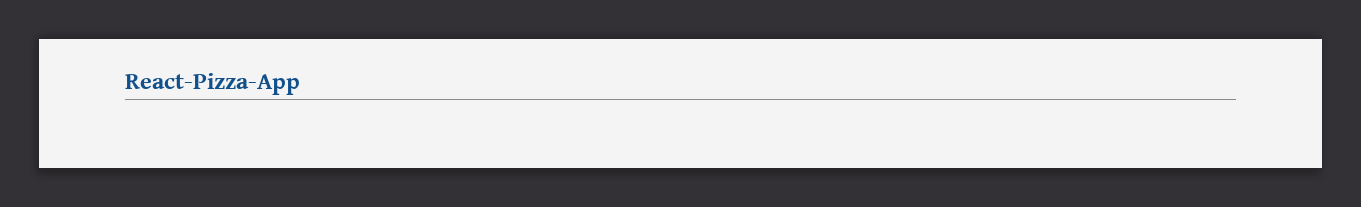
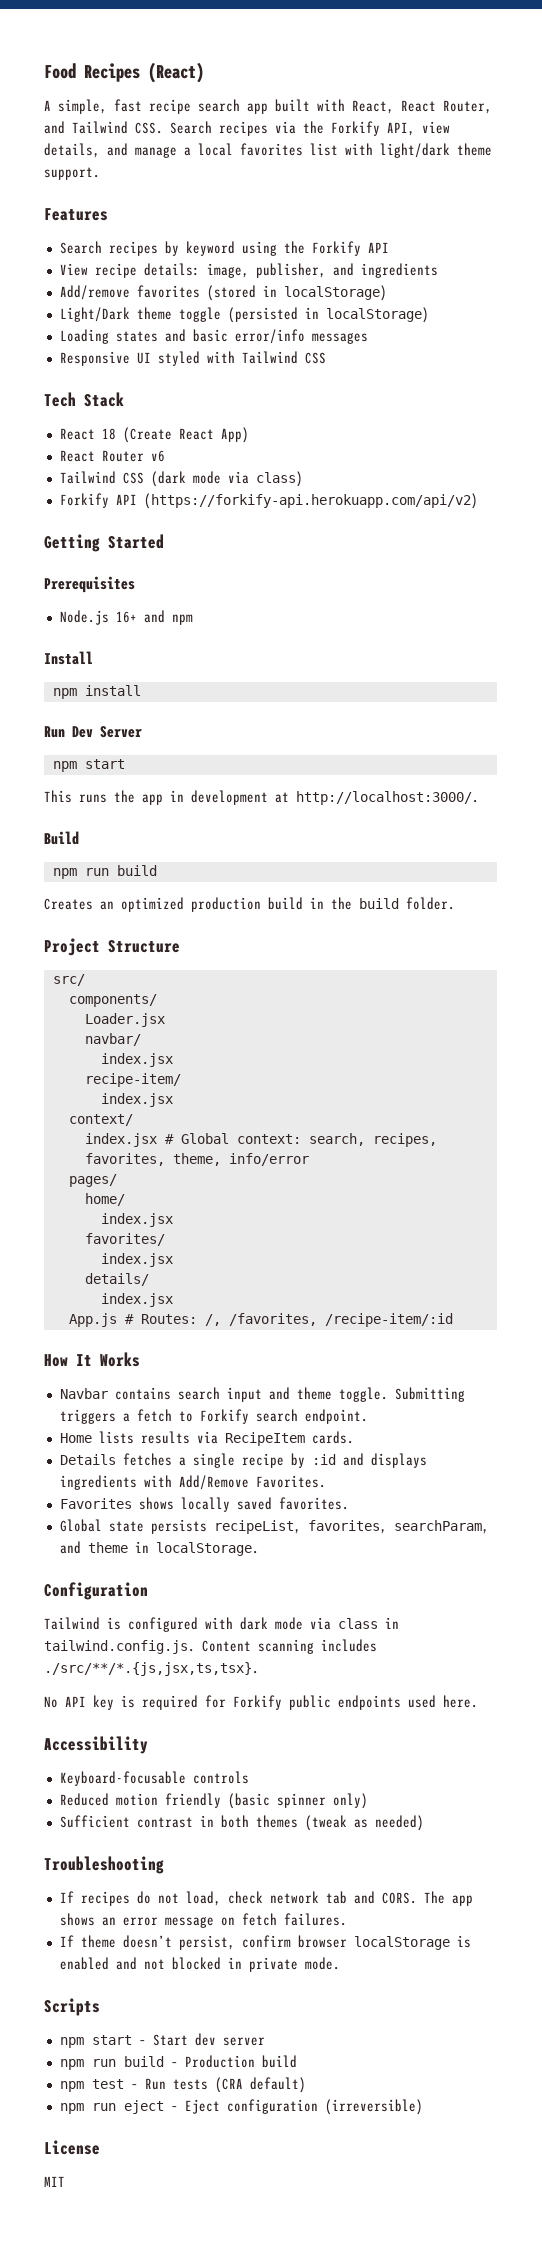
[125,73,300,95] React-Pizza-App -> [44,62,204,83] [44,99,492,114] [44,121,450,136] [44,143,492,158] [44,167,100,180] [44,208,108,221] [59,241,389,256] [59,263,438,278] [59,285,387,301] [59,307,429,323] [59,329,368,344] [59,351,326,366] [44,392,124,407] [59,427,249,443] [59,450,165,462] [59,471,303,487] [59,493,478,509] [44,534,164,552] [44,576,135,593] [59,610,193,625] [44,651,93,665] [52,685,141,699] [44,726,142,738] [52,759,125,772] [44,790,479,805] [44,831,79,845] [52,865,157,879] [44,897,455,912] [44,938,180,956] [52,974,85,986] [68,994,157,1007] [84,1013,165,1027] [84,1033,141,1046] [100,1053,173,1067] [84,1073,181,1087] [100,1093,173,1107] [68,1114,133,1126] [84,1133,437,1147] [84,1153,309,1166] [68,1174,117,1187] [84,1193,125,1206] [100,1213,173,1227] [84,1233,165,1246] [100,1253,173,1267] [84,1273,149,1286] [100,1293,173,1307] [68,1313,453,1327] [44,1352,140,1367] [59,1387,465,1402] [59,1409,368,1424] [59,1431,354,1446] [59,1453,427,1468] [59,1475,326,1490] [59,1497,349,1512] [59,1519,489,1534] [59,1541,259,1556] [44,1582,148,1600] [44,1617,399,1632] [44,1639,377,1654] [44,1662,259,1676] [44,1695,478,1710] [44,1736,148,1754] [59,1771,249,1786] [59,1793,368,1809] [59,1815,424,1831] [44,1856,164,1874] [59,1891,473,1906] [59,1913,347,1928] [59,1935,471,1950] [59,1957,340,1972] [44,1998,100,2016] [59,2033,265,2048] [59,2055,297,2070] [59,2077,306,2093] [59,2099,423,2115] [44,2140,100,2155] [44,2176,65,2187] Food Recipes (React) // A simple, fast recipe search app built with React, React Router, and Tailwind CSS. Search recipes via the Forkify API, view details, and manage a local favorites list with light/dark theme support. // Features // Search recipes by keyword using the Forkify API // View recipe details: image, publisher, and ingredients // Add/remove favorites (stored in localStorage) // Light/Dark theme toggle (persisted in localStorage) // Loading states and basic error/info messages // Responsive UI styled with Tailwind CSS // Tech Stack // React 18 (Create React App) // React Router v6 // Tailwind CSS (dark mode via class) // Forkify API (https://forkify-api.herokuapp.com/api/v2) // Getting Started // Prerequisites // Node.js 16+ and npm // Install // npm install // Run Dev Server // npm start // This runs the app in development at http://localhost:3000/. // Build // npm run build // Creates an optimized production build in the build folder. // Project Structure // src/ // components/ // Loader.jsx // navbar/ // index.jsx // recipe-item/ // index.jsx // context/ // index.jsx # Global context: search, recipes, favorites, theme, info/error // pages/ // home/ // index.jsx // favorites/ // index.jsx // details/ // index.jsx // App.js # Routes: /, /favorites, /recipe-item/:id // How It Works // Navbar contains search input and theme toggle. Submitting triggers a fetch to Forkify search endpoint. // Home lists results via RecipeItem cards. // Details fetches a single recipe by :id and displays ingredients with Add/Remove Favorites. // Favorites shows locally saved favorites. // Global state persists recipeList, favorites, searchParam, and theme in localStorage. // Configuration // Tailwind is configured with dark mode via class in tailwind.config.js. Content scanning includes ./src/**/*.{js,jsx,ts,tsx}. // No API key is required for Forkify public endpoints used here. // Accessibility // Keyboard-focusable controls // Reduced motion friendly (basic spinner only) // Sufficient contrast in both themes (tweak as needed) // Troubleshooting // If recipes do not load, check network tab and CORS. The app shows an error message on fetch failures. // If theme doesn’t persist, confirm browser localStorage is enabled and not blocked in private mode. // Scripts // npm start – Start dev server // npm run build – Production build // npm test – Run tests (CRA default) // npm run eject – Eject configuration (irreversible) // License // MIT

